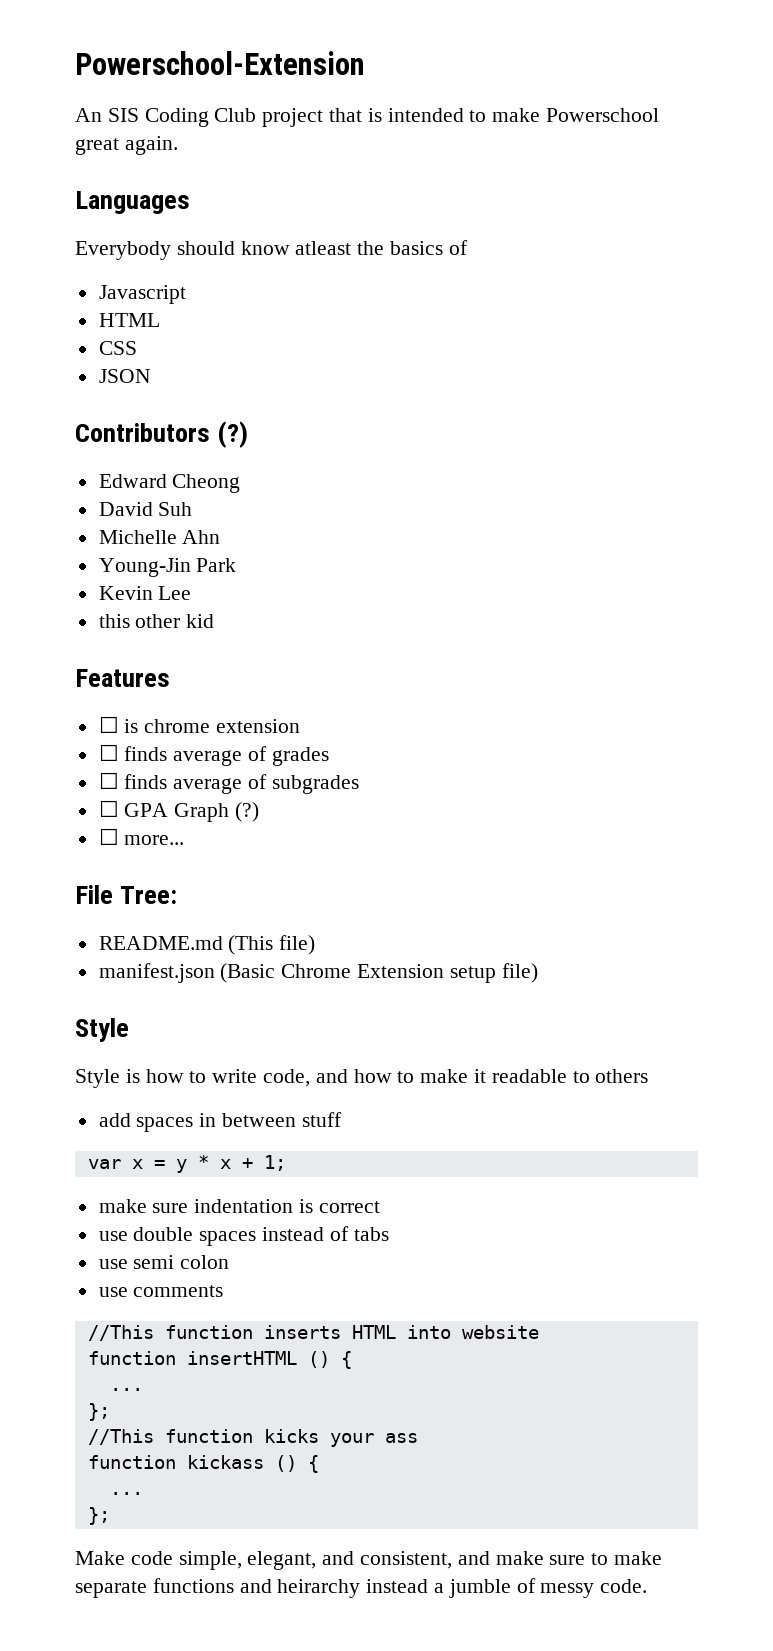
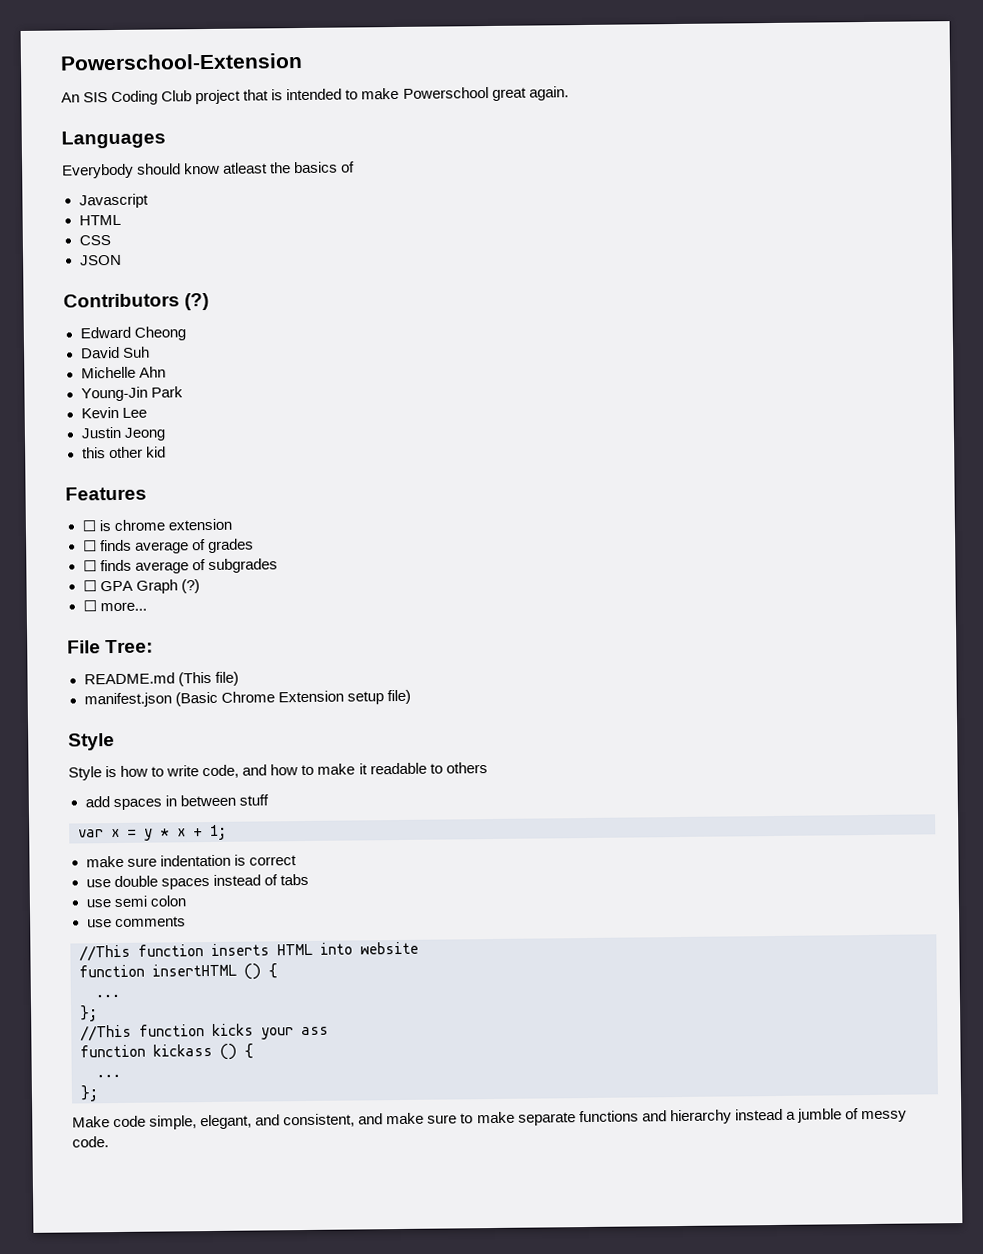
(192, 593) none -> [80,426,165,441] // Justin Jeong
[277,1579,361,1598] heirarchy -> [669,1109,732,1125] hierarchy

